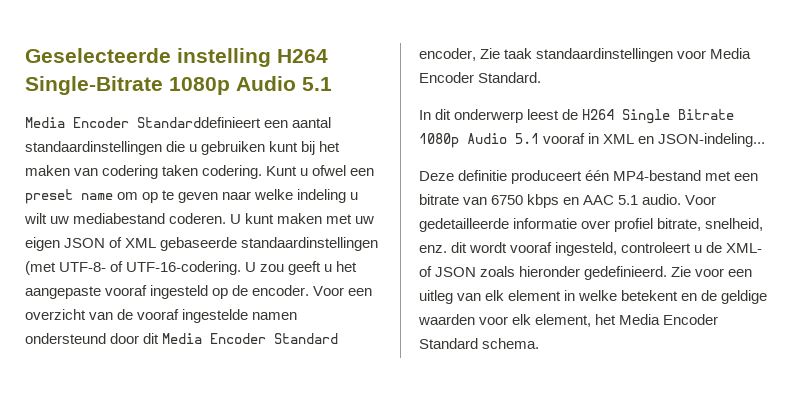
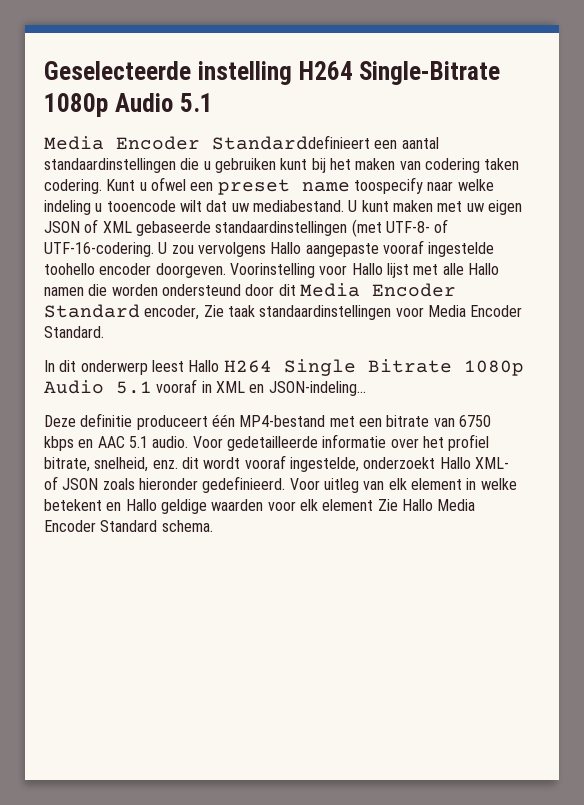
[117,189,359,203] [24,213,227,224] om op te geven naar welke indeling u wilt uw mediabestand coderen. -> [353,177,494,194] [44,200,344,215] toospecify naar welke indeling u tooencode wilt dat uw mediabestand.
[288,261,358,275] [25,285,373,299] [25,309,298,323] geeft u het aangepaste vooraf ingesteld op de encoder. Voor een overzicht van de vooraf ingestelde namen -> [197,240,495,257] [44,263,499,278] [44,284,158,296] vervolgens Hallo aangepaste vooraf ingestelde toohello encoder doorgeven. Voorinstelling voor Hallo lijst met alle Hallo namen die worden
[562,109,579,120] de -> [188,360,220,372] Hallo
(611, 224) none -> [422,436,444,448] het
[555,242,723,256] ingesteld, controleert u de -> [289,457,471,472] ingestelde, onderzoekt Hallo
[671,266,753,277] Zie voor een -> [289,478,320,490] Voor
[701,290,718,301] de -> [125,499,157,511] Hallo
[535,314,617,327] element, het -> [322,499,433,511] element Zie Hallo

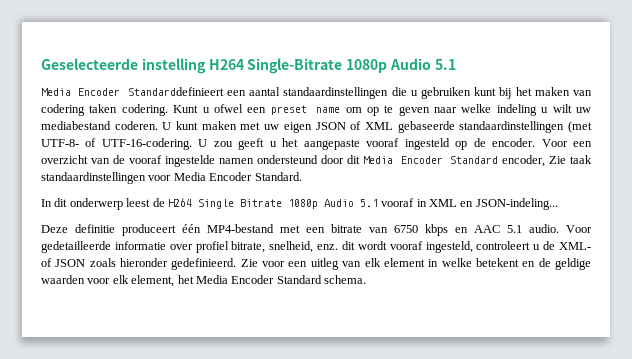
[353,177,494,194] [44,200,344,215] toospecify naar welke indeling u tooencode wilt dat uw mediabestand. -> [345,104,592,116] [41,121,158,130] om op te geven naar welke indeling u wilt uw mediabestand coderen.
[197,240,495,257] [44,263,499,278] [44,284,158,296] vervolgens Hallo aangepaste vooraf ingestelde toohello encoder doorgeven. Voorinstelling voor Hallo lijst met alle Hallo namen die worden -> [238,138,592,150] [41,155,255,167] geeft u het aangepaste vooraf ingesteld op de encoder. Voor een overzicht van de vooraf ingestelde namen
[188,360,220,372] Hallo -> [152,198,165,207] de
[422,436,444,448] het -> (193, 247) none
[289,457,471,472] ingestelde, onderzoekt Hallo -> [425,241,556,253] ingesteld, controleert u de
[289,478,320,490] Voor -> [240,259,308,267] Zie voor een
[125,499,157,511] Hallo -> [538,258,551,267] de
[322,499,433,511] element Zie Hallo -> [131,275,194,287] element, het

